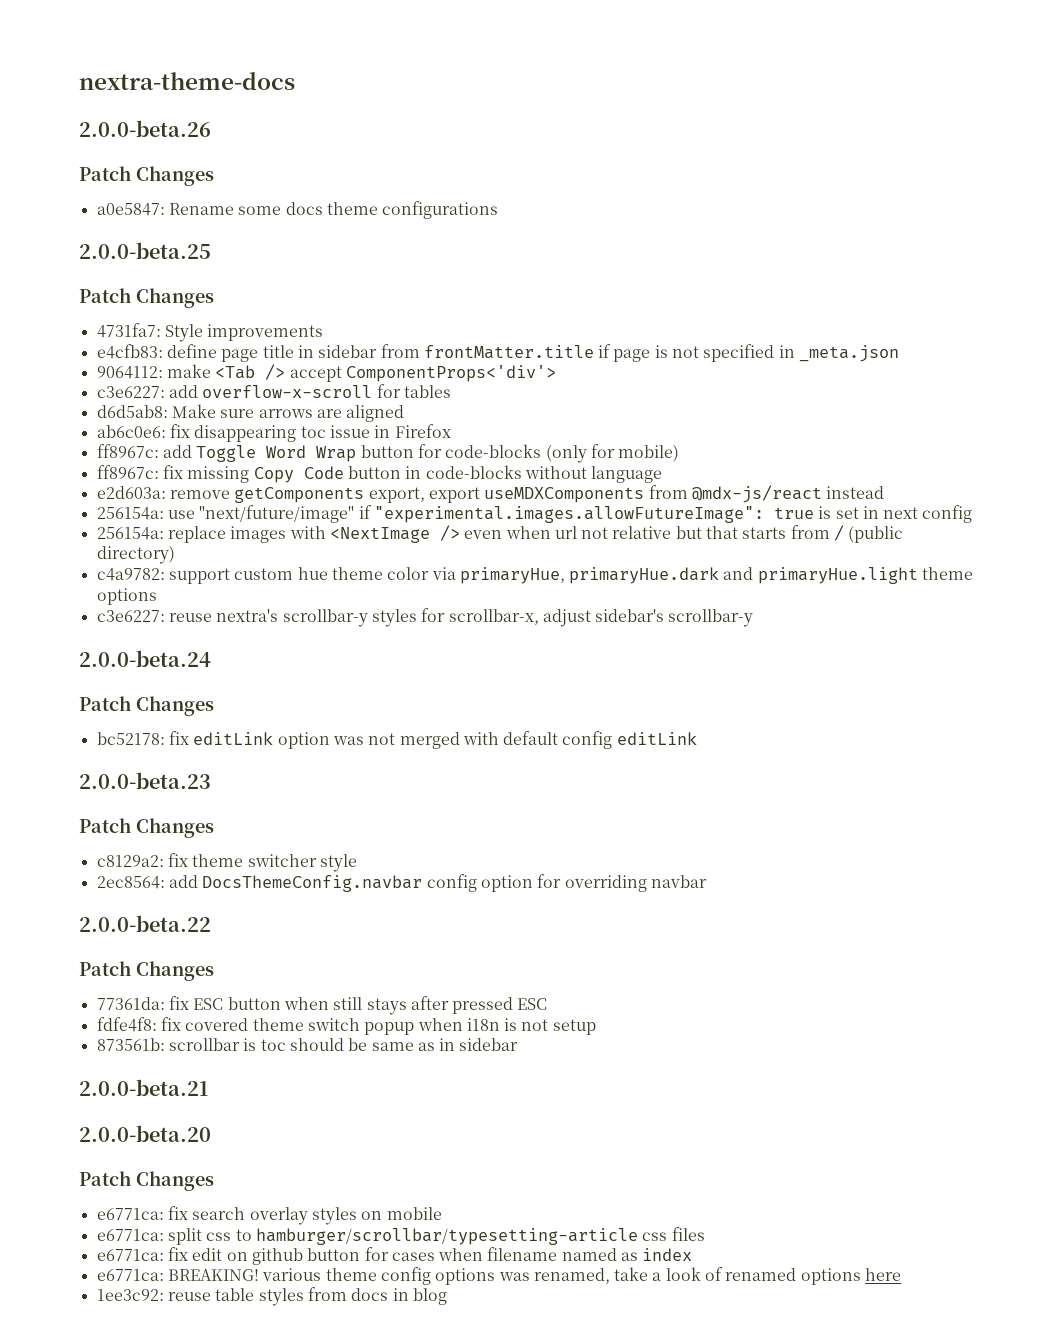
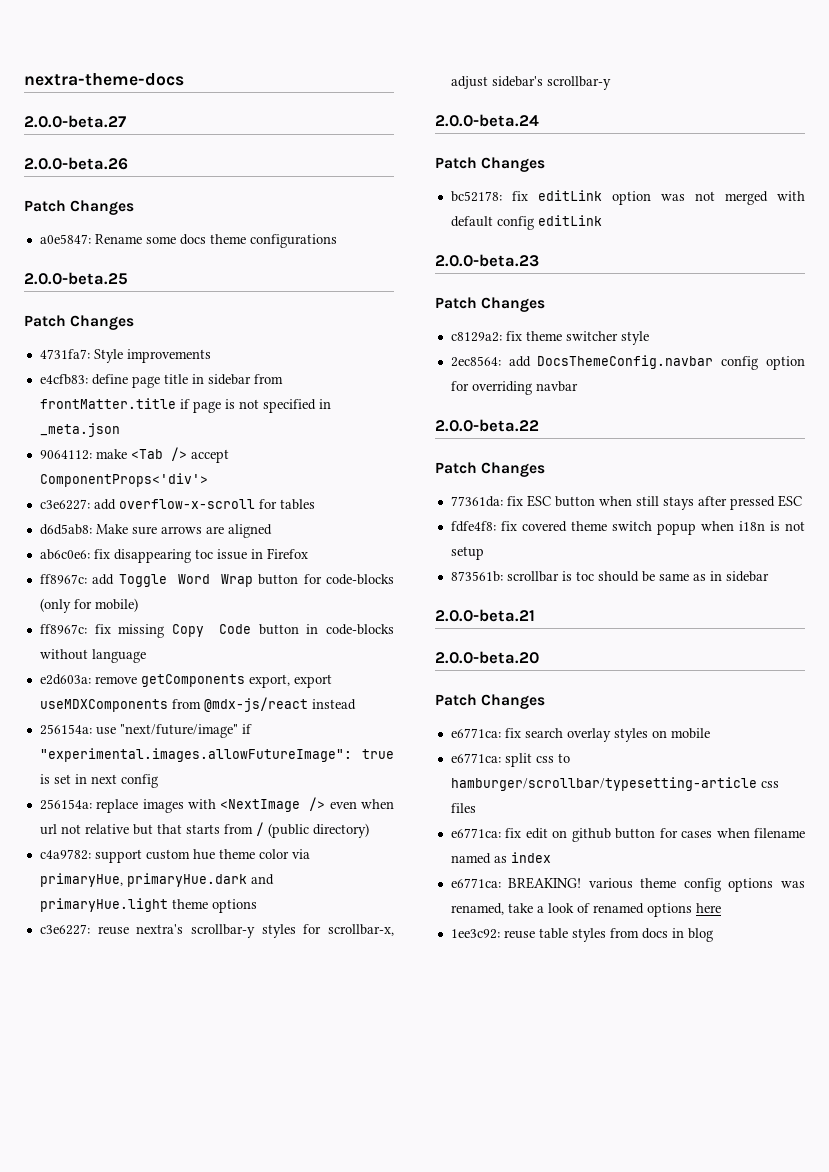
(295, 81) none -> [24,115,126,128] // 2.0.0-beta.27

